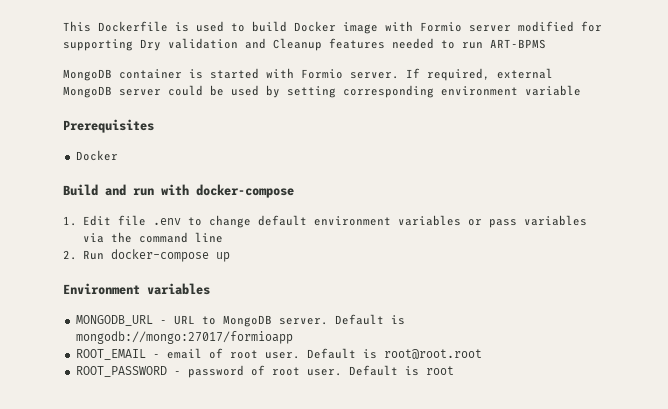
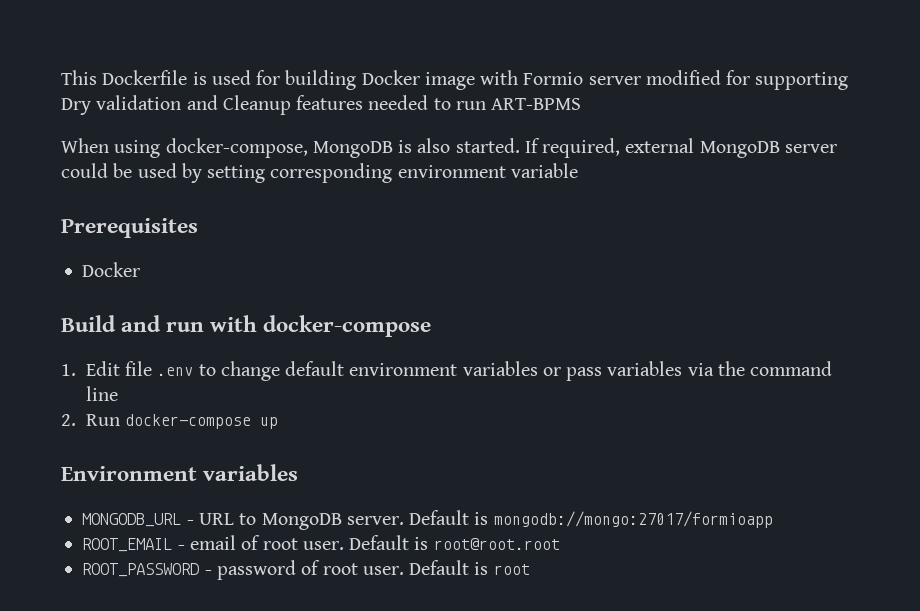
[231,21,287,32] to build -> [256,70,357,90] for building
[63,68,399,81] MongoDB container is started with Formio server. -> [61,138,520,158] When using docker-compose, MongoDB is also started.

